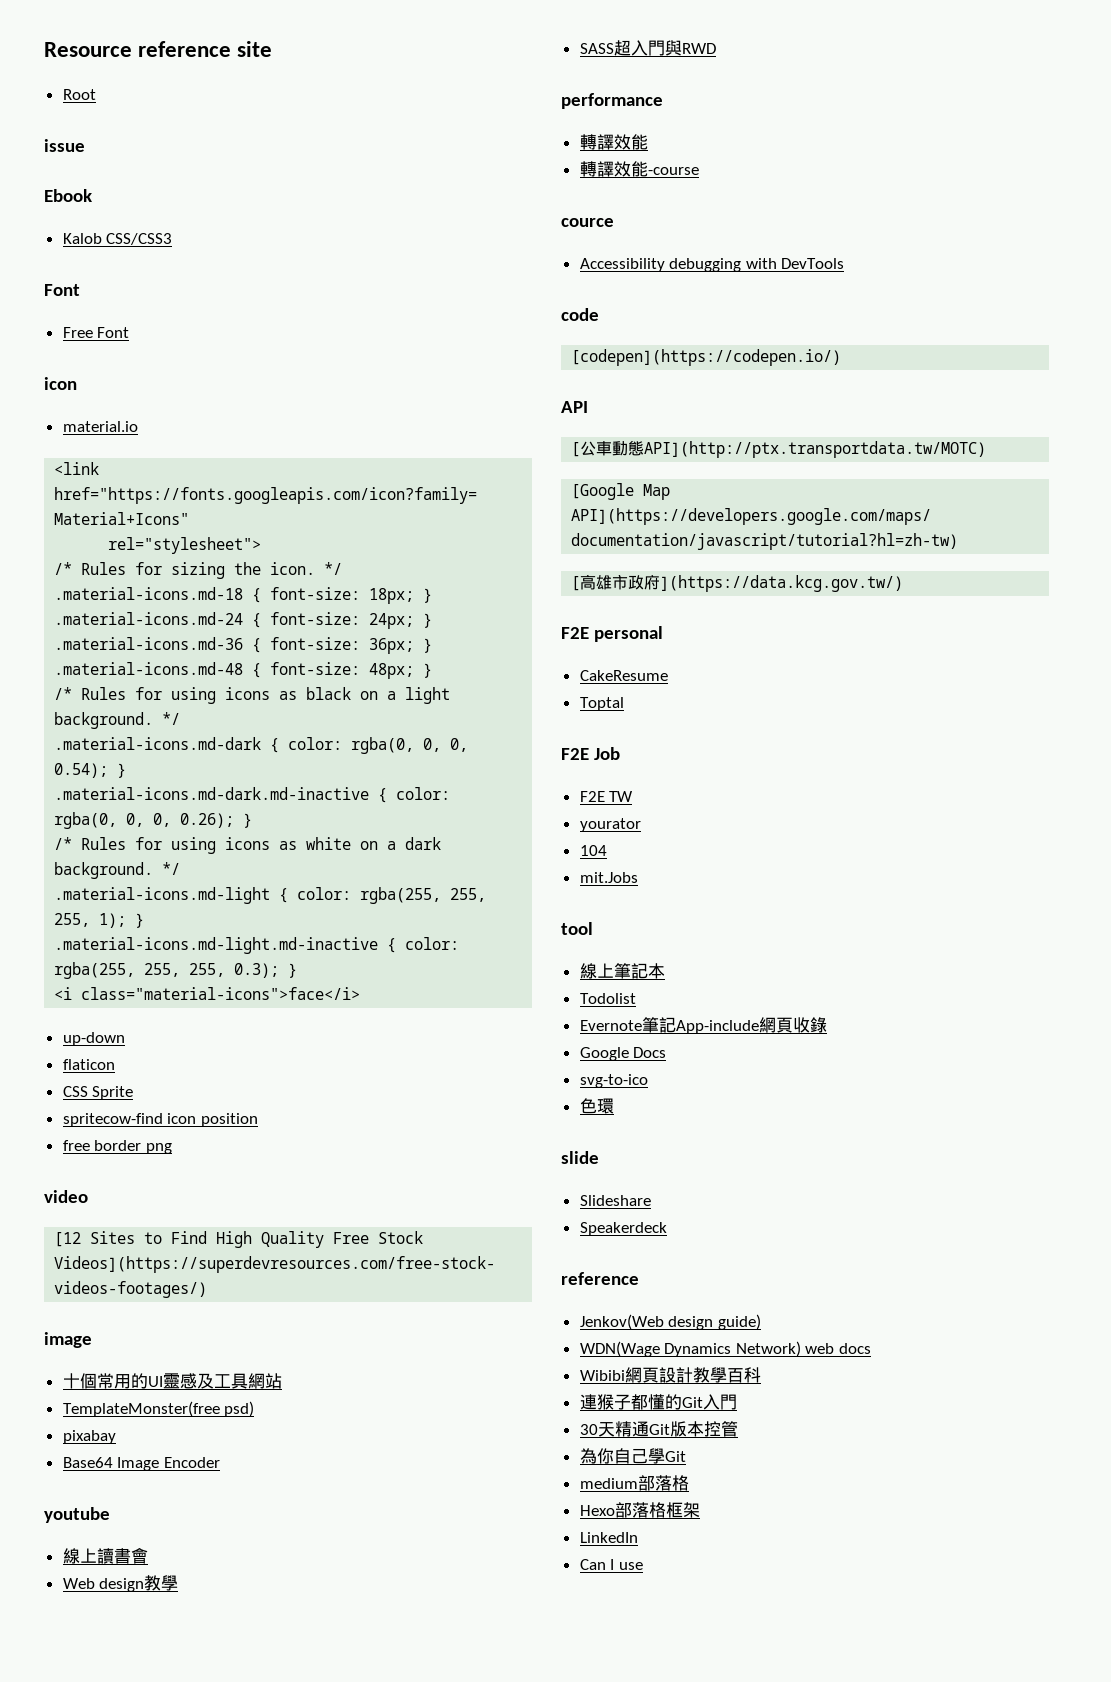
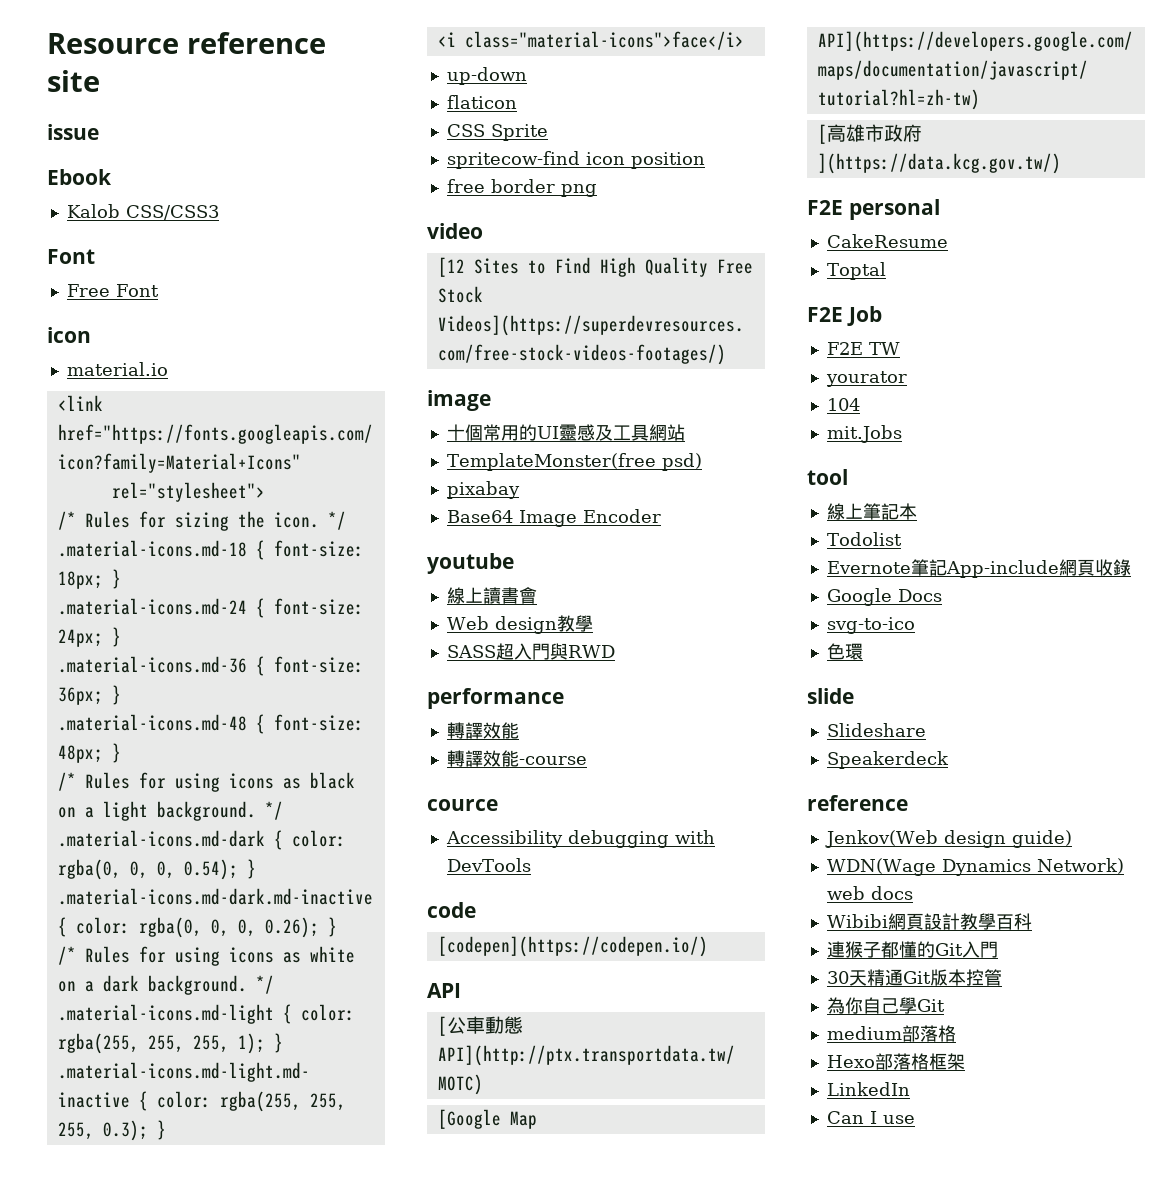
[62,89,96,100] // Root -> (100, 81) none

